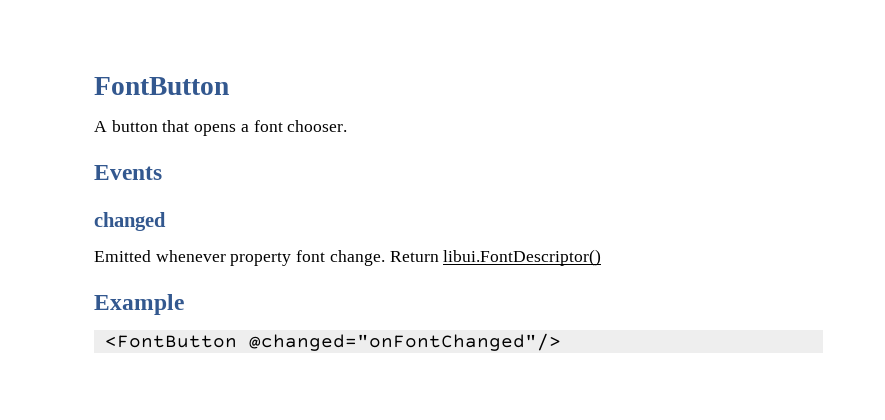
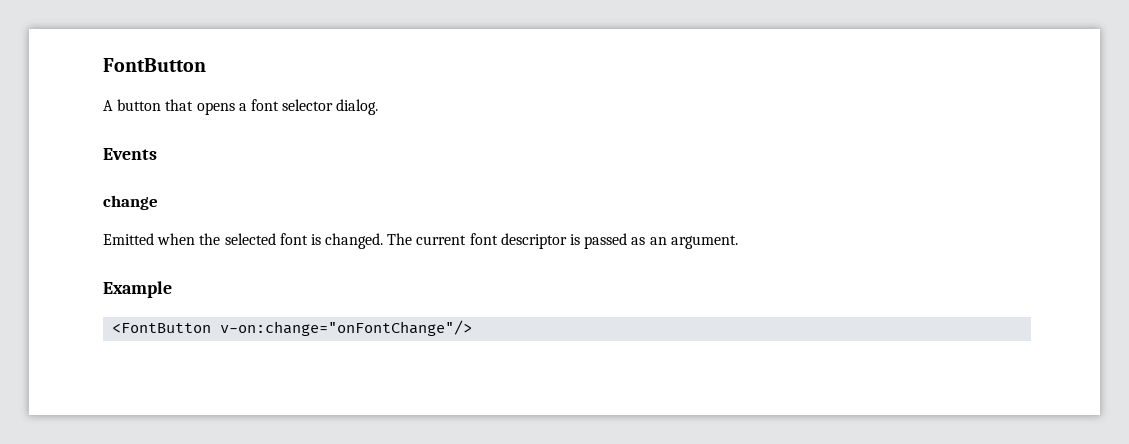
[287,120,348,132] chooser. -> [282,99,379,115] selector dialog.
[94,212,166,231] changed -> [103,195,158,210] change
[155,249,602,266] whenever property font change. Return libui.FontDescriptor() -> [157,233,738,249] when the selected font is changed. The current font descriptor is passed as an argument.
[248,333,561,351] @changed="onFontChanged"/> -> [220,320,473,336] v-on:change="onFontChange"/>

